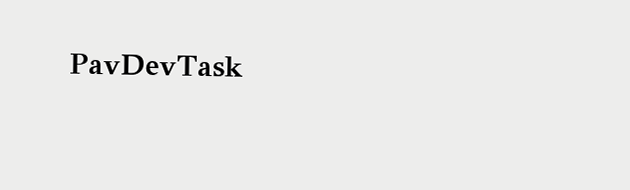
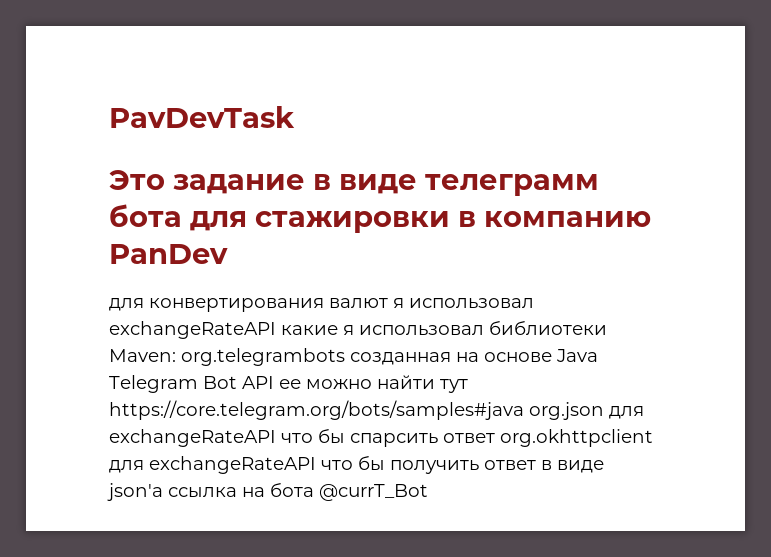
(244, 65) none -> [109,170,599,196] [109,204,651,233] [109,244,228,264] [109,298,534,312] [109,321,607,339] [109,348,598,366] [109,375,468,393] [109,400,644,420] [109,429,653,447] [109,456,604,474] [107,483,428,501] // Это задание в виде телеграмм бота для стажировки в компанию PanDev // для конвертирования валют я использовал exchangeRateAPI какие я использовал библиотеки Maven: org.telegrambots созданная на основе Java Telegram Bot API ее можно найти тут https://core.telegram.org/bots/samples#java org.json для exchangeRateAPI что бы спарсить ответ org.okhttpclient для exchangeRateAPI что бы получить ответ в виде json'a ссылка на бота @currT_Bot

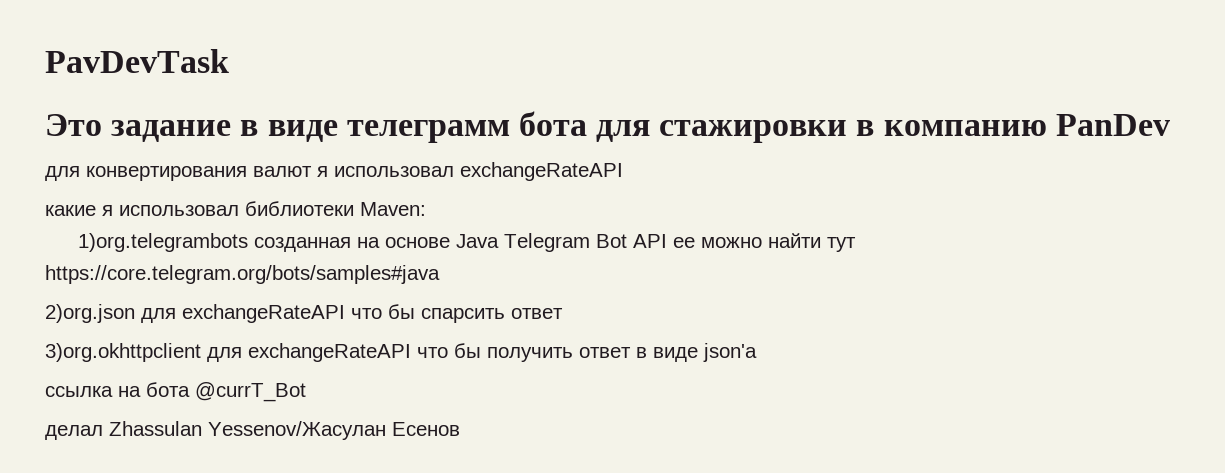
(276, 330) none -> (623, 171) //
[181,348,345,366] org.telegrambots -> [77,233,248,252] // 1)org.telegrambots
[529,402,604,420] org.json -> [45,304,135,323] // 2)org.json
[500,429,653,447] org.okhttpclient -> [45,343,201,362] // 3)org.okhttpclient
(163, 492) none -> (757, 352) //
(428, 492) none -> [45,421,460,440] // делал Zhassulan Yessenov/Жасулан Есенов

